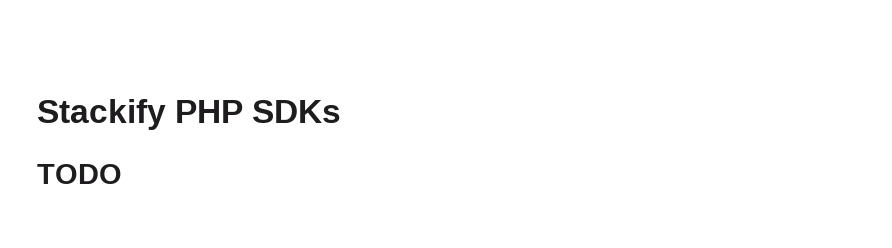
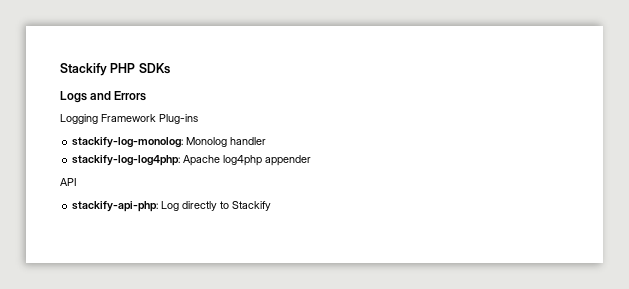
[37,164,122,184] TODO -> [60,91,147,103] [60,114,198,124] [72,137,267,148] [72,155,312,166] [60,178,77,186] [72,201,272,212] Logs and Errors // Logging Framework Plug-ins // stackify-log-monolog: Monolog handler // stackify-log-log4php: Apache log4php appender // API // stackify-api-php: Log directly to Stackify

